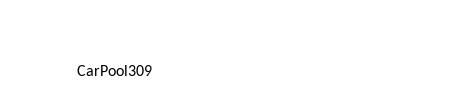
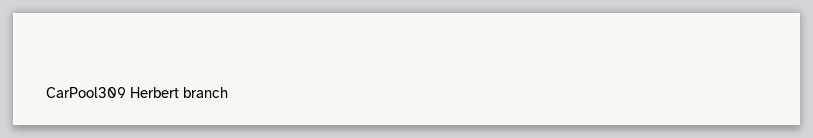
(152, 70) none -> [130,87,228,98] Herbert branch

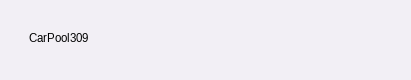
[130,87,228,98] Herbert branch -> (88, 37) none

